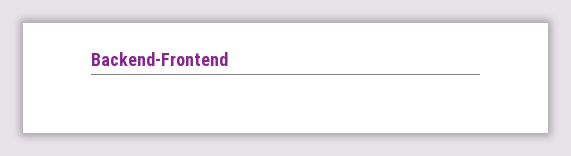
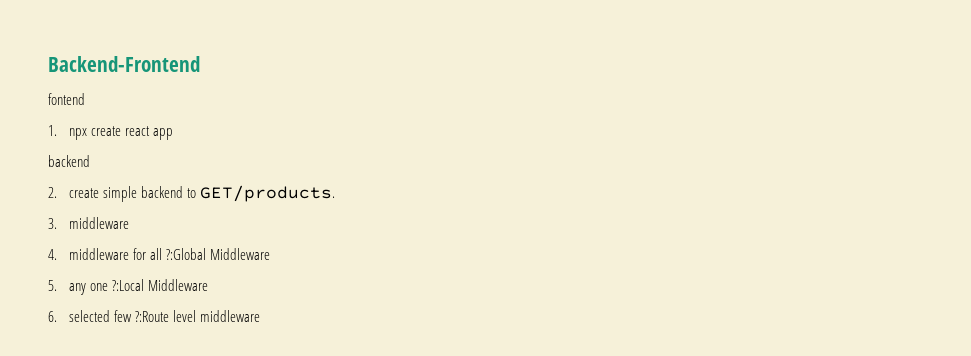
(228, 59) none -> [48,93,85,105] [48,125,174,140] [48,155,90,167] [48,185,336,202] [48,217,130,229] [48,248,271,260] [48,279,209,295] [48,310,261,322] // fontend // 1. npx create react app // backend // 2. create simple backend to GET/products. // 3. middleware // 4. middleware for all ?:Global Middleware // 5. any one ?:Local Middleware // 6. selected few ?:Route level middleware

